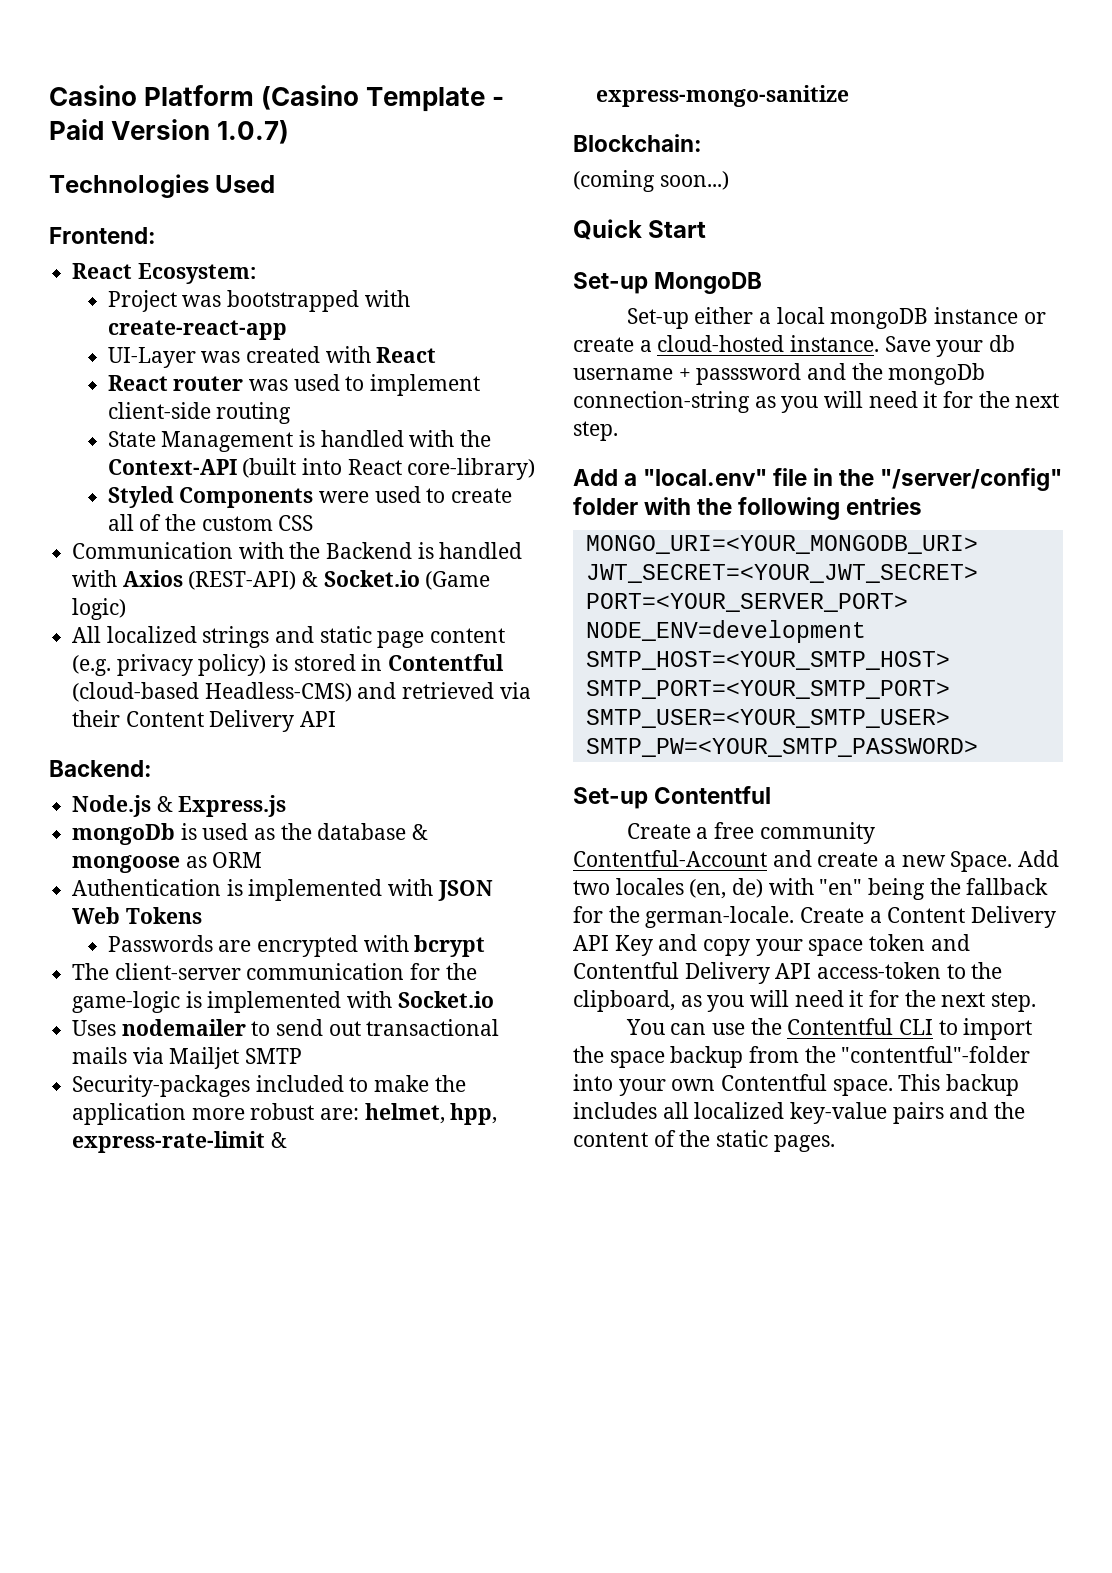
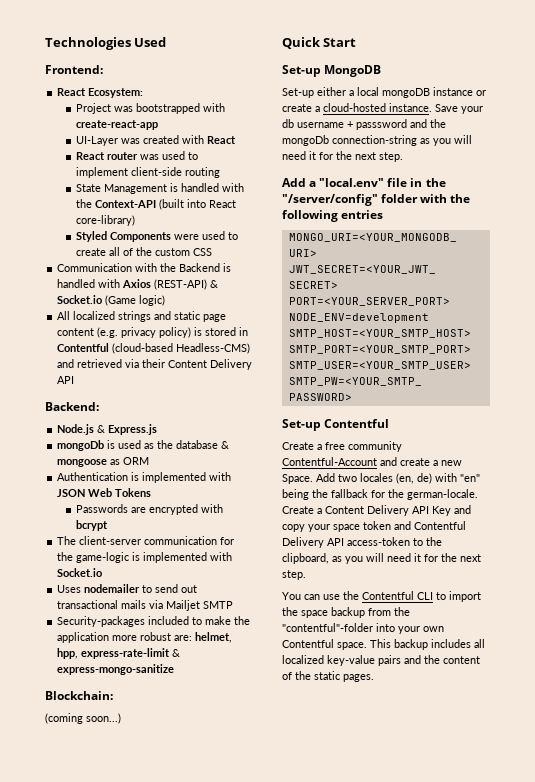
[49,85,505,112] [49,119,290,144] Casino Platform (Casino Template - Paid Version 1.0.7) // -> (45, 43) none

